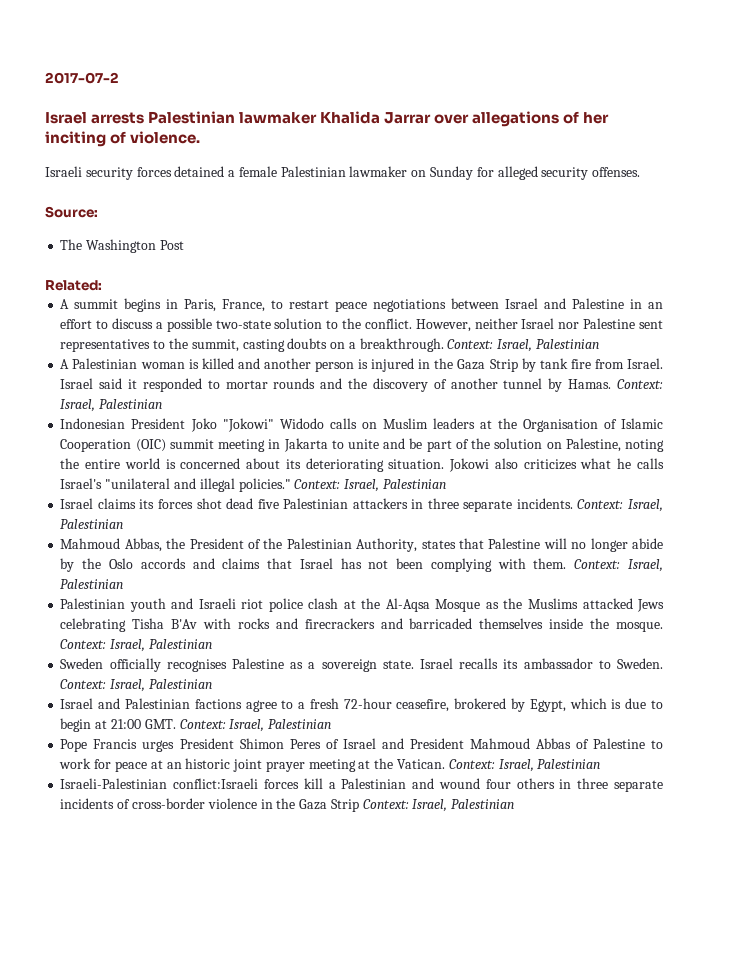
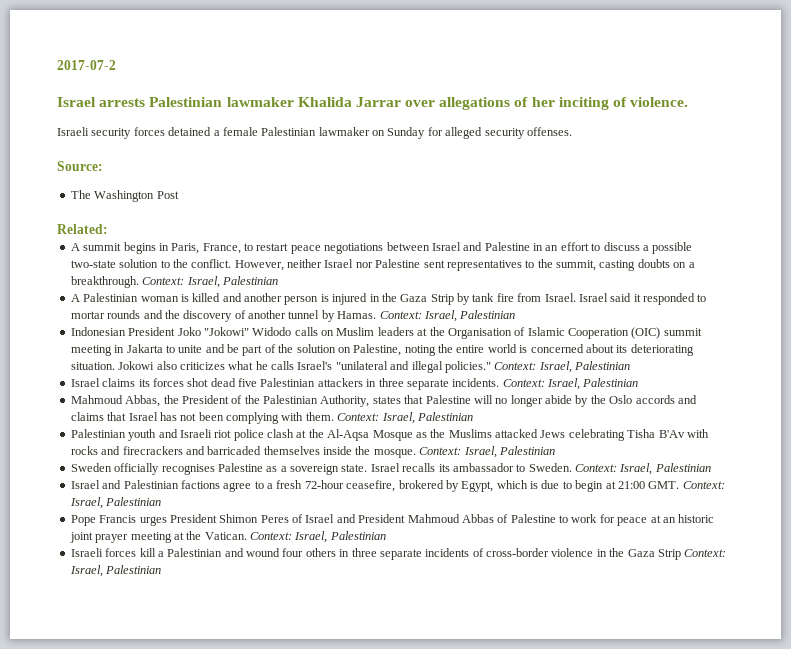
[60,778,259,789] Israeli-Palestinian conflict:Israeli -> [70,548,103,557] Israeli

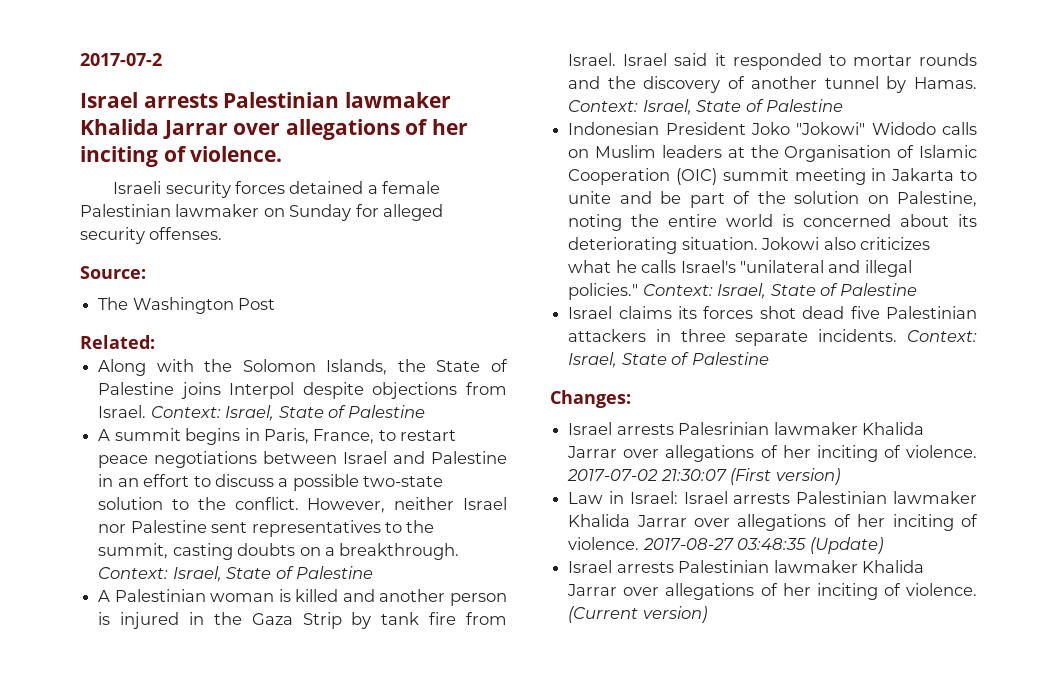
(108, 229) none -> [98,359,509,376] [98,382,508,399] [98,405,426,421] // Along with the Solomon Islands, the State of Palestine joins Interpol despite objections from Israel. Context: Israel, State of Palestine
[221,276,278,285] Palestinian -> [226,566,373,579] State of Palestine
[459,310,516,319] Palestinian -> [696,99,843,112] State of Palestine
[574,361,630,370] Palestinian -> [770,283,918,296] State of Palestine
[582,378,639,387] [70,395,697,407] [70,412,473,424] [70,429,709,441] [70,446,555,458] [70,463,711,475] [70,480,725,492] [69,497,162,509] [70,514,715,526] [69,531,386,543] [70,548,727,560] [69,565,162,577] Palestinian // Mahmoud Abbas, the President of the Palestinian Authority, states that Palestine will no longer abide by the Oslo accords and claims that Israel has not been complying with them. Context: Israel, Palestinian // Palestinian youth and Israeli riot police clash at the Al-Aqsa Mosque as the Muslims attacked Jews celebrating Tisha B'Av with rocks and firecrackers and barricaded themselves inside the mosque. Context: Israel, Palestinian // Sweden officially recognises Palestine as a sovereign state. Israel recalls its ambassador to Sweden. Context: Israel, Palestinian // Israel and Palestinian factions agree to a fresh 72-hour ceasefire, brokered by Egypt, which is due to begin at 21:00 GMT. Context: Israel, Palestinian // Pope Francis urges President Shimon Peres of Israel and President Mahmoud Abbas of Palestine to work for peace at an historic joint prayer meeting at the Vatican. Context: Israel, Palestinian // Israeli forces kill a Palestinian and wound four others in three separate incidents of cross-border violence in the Gaza Strip Context: Israel, Palestinian -> [621,352,769,365] [550,390,631,408] [568,422,924,435] [567,445,977,462] [567,468,840,485] [568,491,977,504] [568,514,978,531] [568,537,883,554] [568,560,924,573] [567,583,977,600] [568,606,707,623] State of Palestine // Changes: // Israel arrests Palesrinian lawmaker Khalida Jarrar over allegations of her inciting of violence. 2017-07-02 21:30:07 (First version) // Law in Israel: Israel arrests Palestinian lawmaker Khalida Jarrar over allegations of her inciting of violence. 2017-08-27 03:48:35 (Update) // Israel arrests Palestinian lawmaker Khalida Jarrar over allegations of her inciting of violence. (Current version)

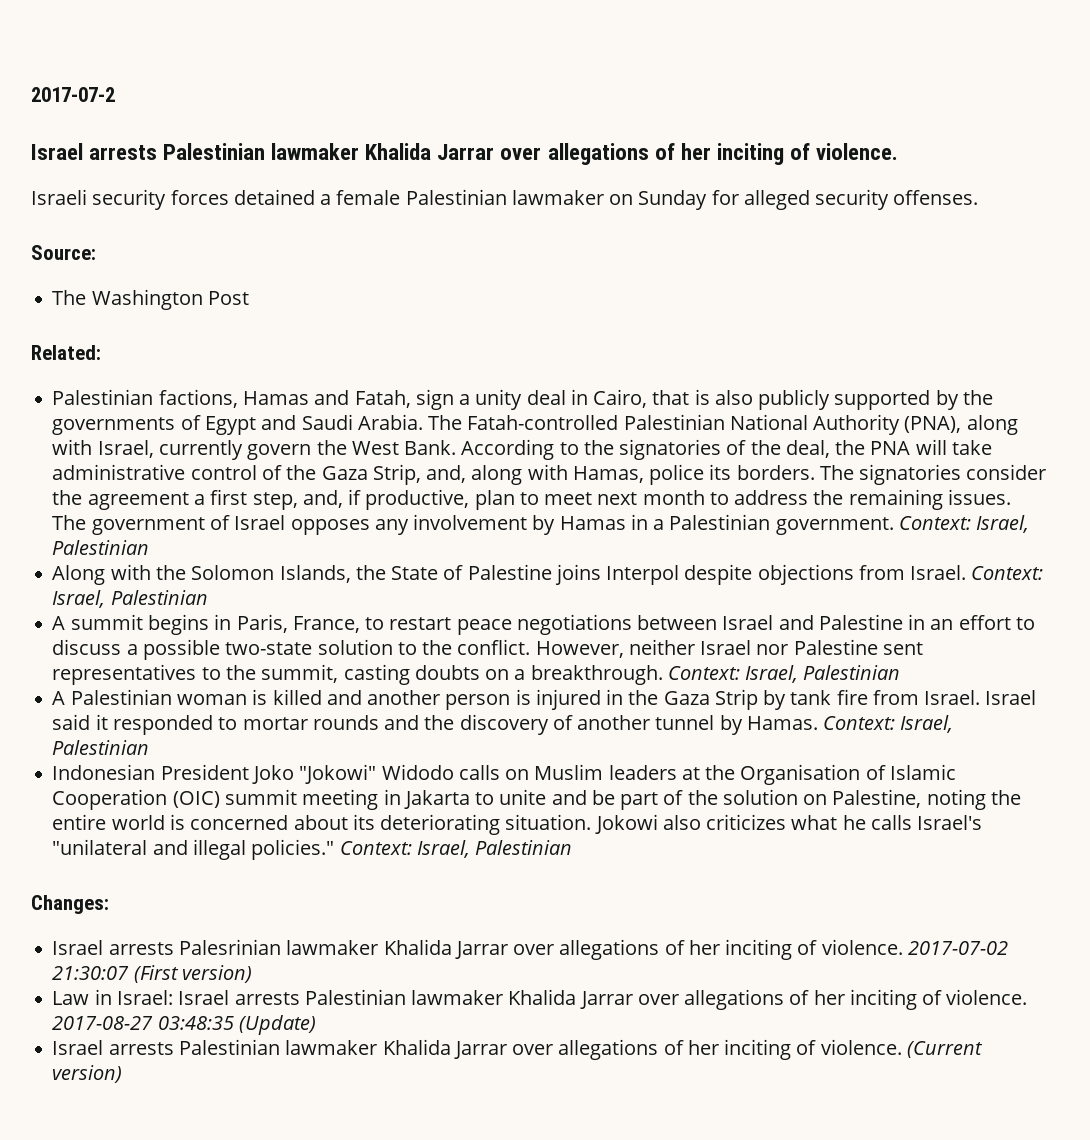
(155, 342) none -> [52,389,993,410] [52,414,1018,435] [52,439,992,460] [52,464,1047,485] [52,489,1011,510] [52,514,1030,535] [52,540,150,555] // Palestinian factions, Hamas and Fatah, sign a unity deal in Cairo, that is also publicly supported by the governments of Egypt and Saudi Arabia. The Fatah-controlled Palestinian National Authority (PNA), along with Israel, currently govern the West Bank. According to the signatories of the deal, the PNA will take administrative control of the Gaza Strip, and, along with Hamas, police its borders. The signatories consider the agreement a first step, and, if productive, plan to meet next month to address the remaining issues. The government of Israel opposes any involvement by Hamas in a Palestinian government. Context: Israel, Palestinian
[278,405,426,418] State of Palestine -> [110,590,208,605] Palestinian
[226,566,373,579] State of Palestine -> [803,665,901,680] Palestinian
[696,99,843,112] State of Palestine -> [52,740,150,755] Palestinian
[770,283,918,296] [568,306,977,319] [568,329,977,346] [568,352,769,368] State of Palestine // Israel claims its forces shot dead five Palestinian attackers in three separate incidents. Context: Israel, State of Palestine -> [475,840,573,855] Palestinian

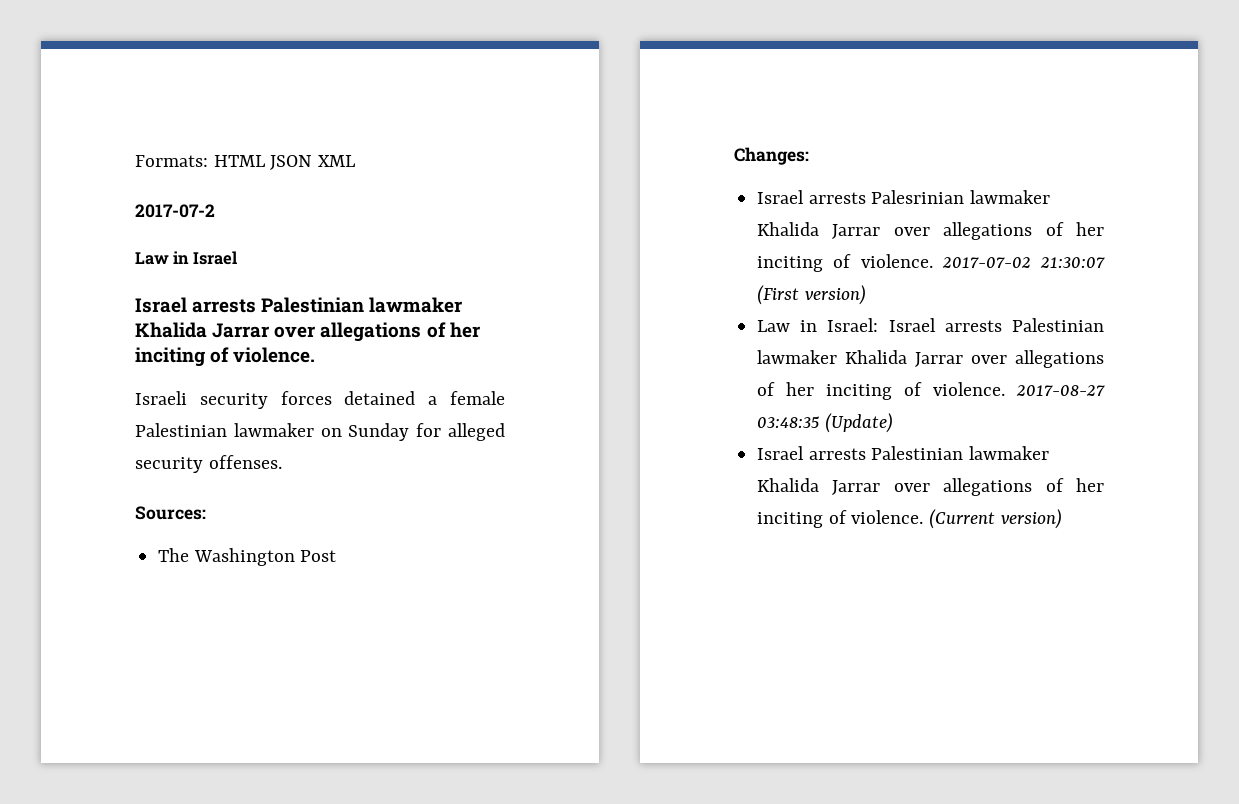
[31,87,115,102] 2017-07-2 -> [135,155,356,170] [135,204,215,218] [135,251,237,265] Formats: HTML JSON XML // 2017-07-2 // Law in Israel
[31,245,96,260] Source: -> [135,506,206,520] Sources:
[31,345,101,360] [52,389,993,410] [52,414,1018,435] [52,439,992,460] [52,464,1047,485] [52,489,1011,510] [52,514,1030,535] [52,540,150,555] [52,564,1044,585] [52,590,208,608] [52,614,1035,635] [52,639,923,660] [52,664,901,685] [52,689,1037,710] [52,714,954,735] [52,740,150,755] [52,764,956,785] [52,789,1021,810] [52,814,983,835] [52,839,573,860] // Related: // Palestinian factions, Hamas and Fatah, sign a unity deal in Cairo, that is also publicly supported by the governments of Egypt and Saudi Arabia. The Fatah-controlled Palestinian National Authority (PNA), along with Israel, currently govern the West Bank. According to the signatories of the deal, the PNA will take administrative control of the Gaza Strip, and, along with Hamas, police its borders. The signatories consider the agreement a first step, and, if productive, plan to meet next month to address the remaining issues. The government of Israel opposes any involvement by Hamas in a Palestinian government. Context: Israel, Palestinian // Along with the Solomon Islands, the State of Palestine joins Interpol despite objections from Israel. Context: Israel, Palestinian // A summit begins in Paris, France, to restart peace negotiations between Israel and Palestine in an effort to discuss a possible two-state solution to the conflict. However, neither Israel nor Palestine sent representatives to the summit, casting doubts on a breakthrough. Context: Israel, Palestinian // A Palestinian woman is killed and another person is injured in the Gaza Strip by tank fire from Israel. Israel said it responded to mortar rounds and the discovery of another tunnel by Hamas. Context: Israel, Palestinian // Indonesian President Joko "Jokowi" Widodo calls on Muslim leaders at the Organisation of Islamic Cooperation (OIC) summit meeting in Jakarta to unite and be part of the solution on Palestine, noting the entire world is concerned about its deteriorating situation. Jokowi also criticizes what he calls Israel's "unilateral and illegal policies." Context: Israel, Palestinian -> (337, 556) none

